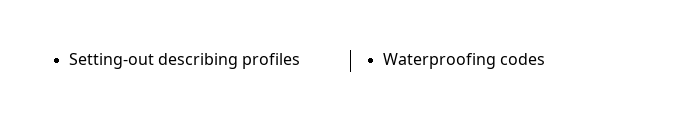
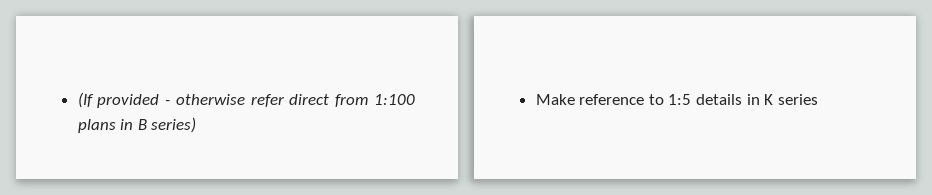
[68,53,301,69] [382,53,545,69] Setting-out describing profiles // Waterproofing codes -> [77,92,416,108] [77,117,197,133] [535,94,818,105] (If provided - otherwise refer direct from 1:100 plans in B series) // Make reference to 1:5 details in K series

